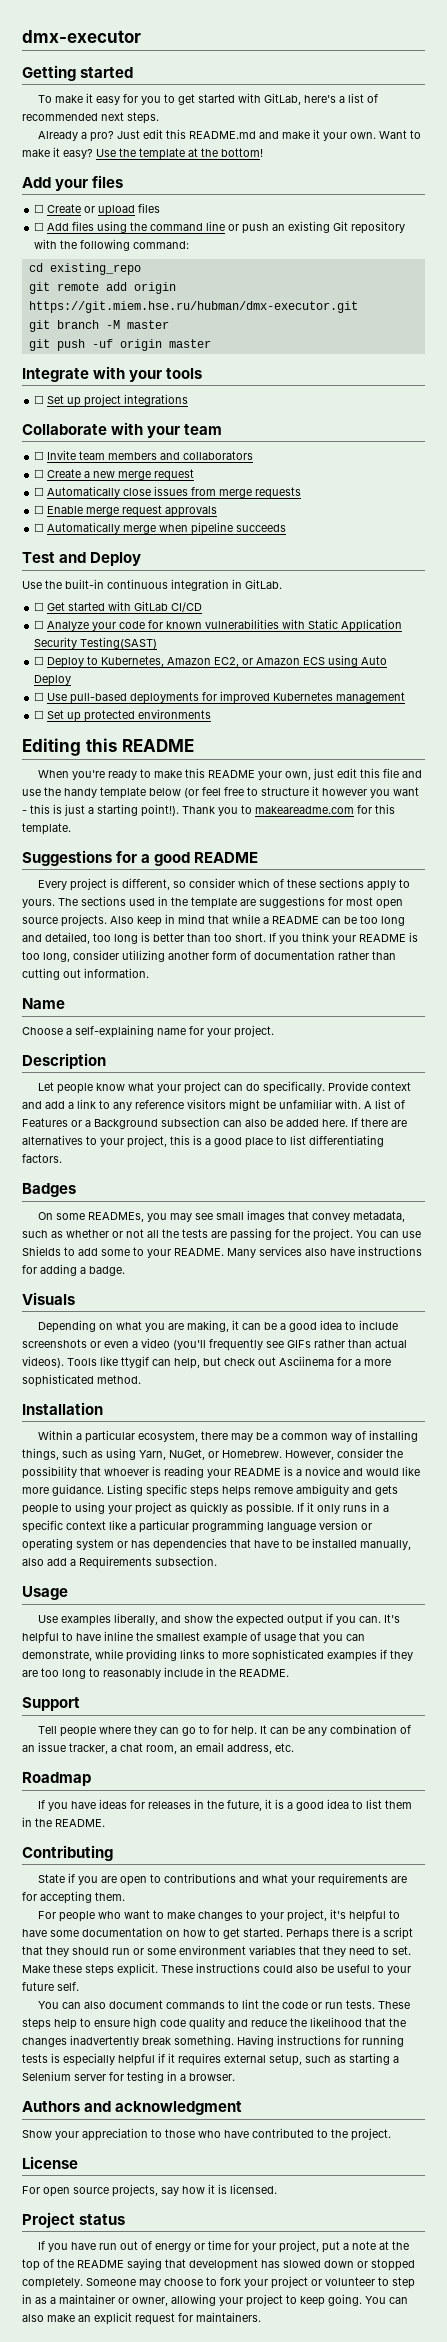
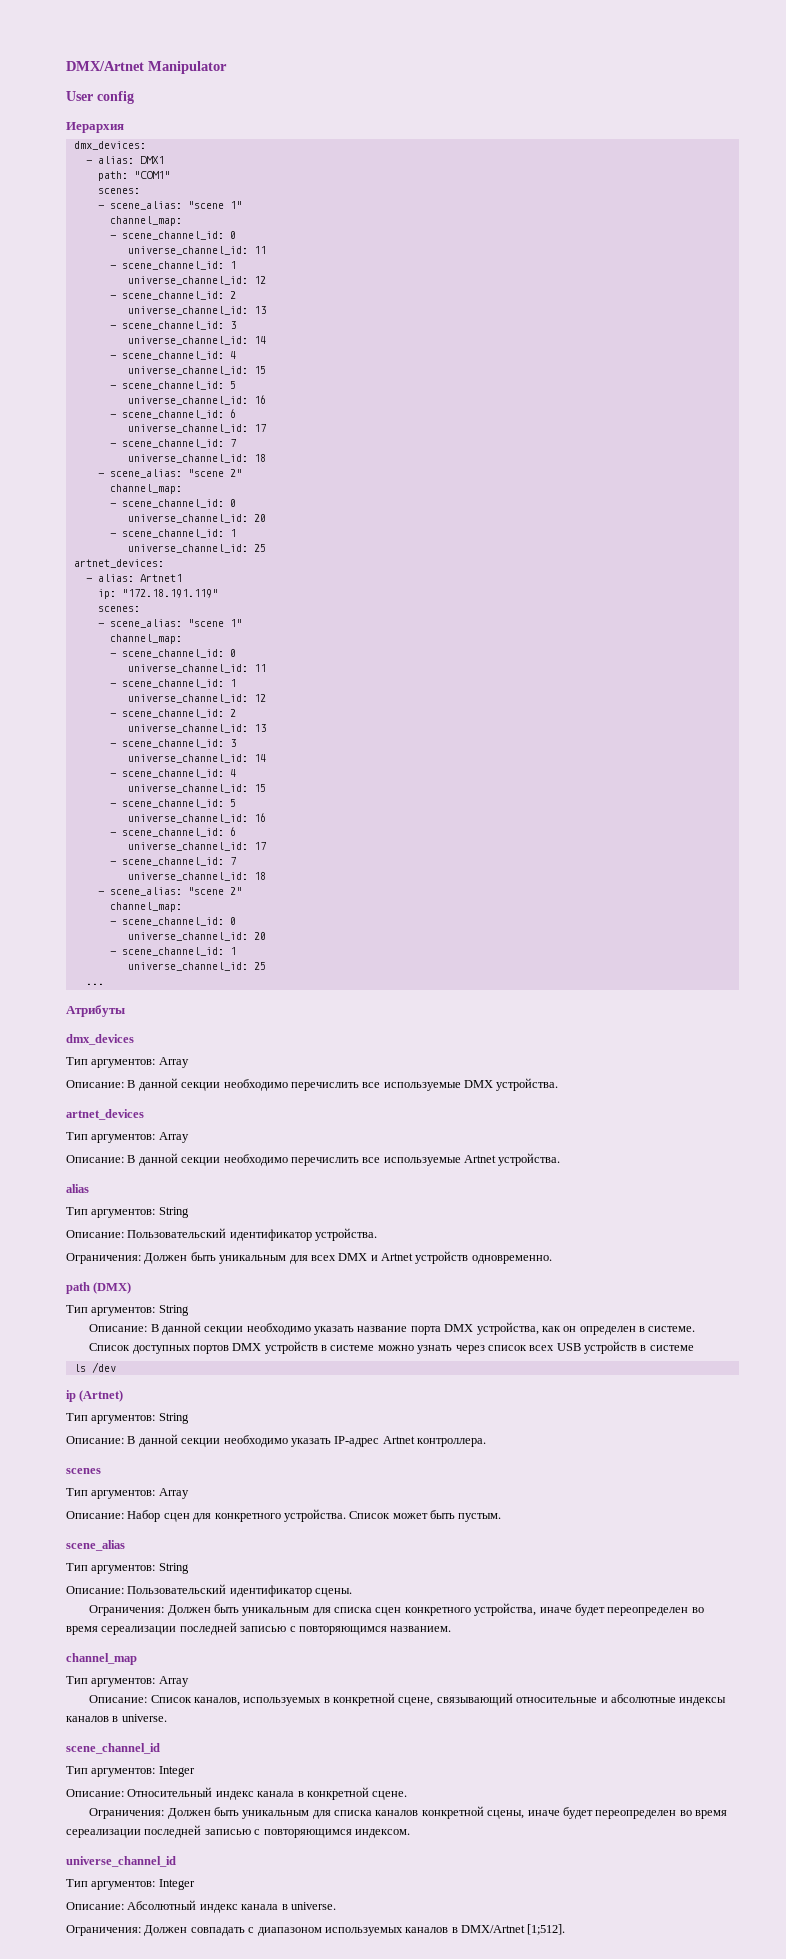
[22,30,141,43] [22,65,134,81] [38,93,379,105] [22,112,159,124] [38,129,422,142] [22,147,263,160] [22,175,124,191] [34,203,161,216] [34,221,406,234] [34,239,190,251] [28,263,141,275] [28,282,176,294] [28,301,358,313] [28,320,169,332] [28,339,211,351] [22,366,203,382] [34,394,189,407] [22,422,223,438] [34,450,254,460] [34,469,195,481] [34,486,302,499] [34,505,218,517] [34,522,287,535] [22,552,142,566] [22,579,282,591] [34,601,203,612] [34,619,403,632] [34,637,158,649] [34,655,388,668] [34,675,72,686] [34,691,406,704] [34,709,212,722] [22,738,195,756] [38,768,423,780] [22,786,419,799] [22,804,395,817] [22,823,71,835] [22,850,259,866] [38,878,411,891] [22,896,403,909] [22,914,405,927] [22,932,418,944] [22,950,396,962] [22,968,149,980] [22,998,65,1009] [22,1025,274,1038] [22,1053,106,1069] [38,1081,412,1094] [22,1099,405,1111] [22,1117,407,1129] [22,1135,384,1148] [22,1154,62,1163] [22,1183,76,1197] [38,1210,406,1222] [22,1228,421,1241] [22,1246,422,1258] [22,1264,125,1276] [22,1292,75,1305] [38,1320,399,1333] [22,1338,407,1351] [22,1356,391,1369] [22,1374,141,1387] [22,1402,103,1415] [38,1430,419,1443] [22,1448,403,1460] [22,1466,420,1479] [22,1484,398,1497] [22,1502,389,1515] [22,1520,372,1533] [22,1538,411,1551] [22,1556,217,1569] [22,1586,68,1600] [38,1613,401,1626] [22,1631,365,1644] [22,1649,413,1662] [22,1667,289,1679] [22,1697,80,1711] [38,1724,412,1737] [22,1742,294,1754] [22,1772,91,1786] [38,1799,413,1811] [22,1817,105,1827] [22,1845,113,1861] [38,1873,408,1886] [22,1891,125,1904] [38,1909,401,1922] [22,1927,413,1940] [22,1945,411,1957] [22,1963,411,1976] [22,1982,79,1991] [38,1999,411,2009] [22,2017,406,2030] [22,2035,404,2047] [22,2053,399,2066] [22,2071,235,2083] [22,2101,243,2115] [22,2128,391,2141] [22,2156,78,2169] [22,2184,277,2197] [22,2212,126,2228] [38,2240,410,2253] [22,2258,415,2271] [22,2276,415,2289] [22,2294,408,2307] [22,2312,261,2325] dmx-executor // Getting started // To make it easy for you to get started with GitLab, here's a list of recommended next steps. // Already a pro? Just edit this README.md and make it your own. Want to make it easy? Use the template at the bottom! // Add your files // ☐ Create or upload files // ☐ Add files using the command line or push an existing Git repository with the following command: // cd existing_repo // git remote add origin https://git.miem.hse.ru/hubman/dmx-executor.git // git branch -M master // git push -uf origin master // Integrate with your tools // ☐ Set up project integrations // Collaborate with your team // ☐ Invite team members and collaborators // ☐ Create a new merge request // ☐ Automatically close issues from merge requests // ☐ Enable merge request approvals // ☐ Automatically merge when pipeline succeeds // Test and Deploy // Use the built-in continuous integration in GitLab. // ☐ Get started with GitLab CI/CD // ☐ Analyze your code for known vulnerabilities with Static Application Security Testing(SAST) // ☐ Deploy to Kubernetes, Amazon EC2, or Amazon ECS using Auto Deploy // ☐ Use pull-based deployments for improved Kubernetes management // ☐ Set up protected environments // Editing this README // When you're ready to make this README your own, just edit this file and use the handy template below (or feel free to structure it however you want - this is just a starting point!). Thank you to makeareadme.com for this template. // Suggestions for a good README // Every project is different, so consider which of these sections apply to yours. The sections used in the template are suggestions for most open source projects. Also keep in mind that while a README can be too long and detailed, too long is better than too short. If you think your README is too long, consider utilizing another form of documentation rather than cutting out information. // Name // Choose a self-explaining name for your project. // Description // Let people know what your project can do specifically. Provide context and add a link to any reference visitors might be unfamiliar with. A list of Features or a Background subsection can also be added here. If there are alternatives to your project, this is a good place to list differentiating factors. // Badges // On some READMEs, you may see small images that convey metadata, such as whether or not all the tests are passing for the project. You can use Shields to add some to your README. Many services also have instructions for adding a badge. // Visuals // Depending on what you are making, it can be a good idea to include screenshots or even a video (you'll frequently see GIFs rather than actual videos). Tools like ttygif can help, but check out Asciinema for a more sophisticated method. // Installation // Within a particular ecosystem, there may be a common way of installing things, such as using Yarn, NuGet, or Homebrew. However, consider the possibility that whoever is reading your README is a novice and would like more guidance. Listing specific steps helps remove ambiguity and gets people to using your project as quickly as possible. If it only runs in a specific context like a particular programming language version or operating system or has dependencies that have to be installed manually, also add a Requirements subsection. // Usage // Use examples liberally, and show the expected output if you can. It's helpful to have inline the smallest example of usage that you can demonstrate, while providing links to more sophisticated examples if they are too long to reasonably include in the README. // Support // Tell people where they can go to for help. It can be any combination of an issue tracker, a chat room, an email address, etc. // Roadmap // If you have ideas for releases in the future, it is a good idea to list them in the README. // Contributing // State if you are open to contributions and what your requirements are for accepting them. // For people who want to make changes to your project, it's helpful to have some documentation on how to get started. Perhaps there is a script that they should run or some environment variables that they need to set. Make these steps explicit. These instructions could also be useful to your future self. // You can also document commands to lint the code or run tests. These steps help to ensure high code quality and reduce the likelihood that the changes inadvertently break something. Having instructions for running tests is especially helpful if it requires external setup, such as starting a Selenium server for testing in a browser. // Authors and acknowledgment // Show your appreciation to those who have contributed to the project. // License // For open source projects, say how it is licensed. // Project status // If you have run out of energy or time for your project, put a note at the top of the README saying that development has slowed down or stopped completely. Someone may choose to fork your project or volunteer to step in as a maintainer or owner, allowing your project to keep going. You can also make an explicit request for maintainers. -> [66,61,227,74] [66,91,134,104] [66,122,124,133] [73,141,146,150] [85,156,164,164] [97,171,170,181] [97,188,140,194] [97,201,242,210] [109,216,182,226] [109,231,236,240] [127,246,266,255] [109,261,236,270] [127,276,266,285] [109,291,236,300] [127,306,266,315] [109,321,236,330] [127,336,266,345] [109,351,236,360] [127,366,266,375] [109,381,236,390] [127,395,266,405] [109,409,236,419] [127,424,266,433] [109,439,236,448] [127,454,266,463] [97,469,242,478] [109,484,182,494] [109,499,236,508] [127,514,266,523] [109,529,236,538] [127,544,266,553] [73,559,164,568] [85,574,182,582] [97,589,218,599] [97,606,140,612] [97,619,242,628] [109,634,182,644] [109,649,236,658] [127,664,266,673] [109,679,236,688] [127,694,266,703] [109,709,236,718] [127,724,266,733] [109,739,236,748] [127,754,266,763] [109,769,236,778] [127,784,266,793] [109,799,236,808] [127,813,266,823] [109,827,236,837] [127,842,266,851] [109,857,236,866] [127,872,266,881] [97,887,242,896] [109,902,182,912] [109,917,236,926] [127,932,266,941] [109,947,236,956] [127,962,266,971] [85,983,104,985] [66,1005,125,1017] [66,1034,134,1045] [66,1057,189,1068] [66,1078,559,1091] [66,1109,144,1120] [66,1132,189,1143] [66,1153,561,1166] [66,1184,89,1193] [66,1207,189,1218] [66,1228,378,1241] [66,1251,552,1264] [66,1282,132,1294] [66,1305,189,1316] [89,1322,696,1335] [89,1341,694,1354] [73,1362,116,1373] [66,1390,124,1402] [66,1413,189,1424] [66,1434,486,1447] [66,1468,101,1474] [66,1488,189,1499] [66,1509,502,1522] [66,1540,125,1551] [66,1563,189,1574] [66,1584,353,1597] [89,1603,704,1616] [66,1622,452,1635] [66,1653,137,1665] [66,1676,189,1687] [89,1693,727,1706] [66,1714,167,1722] [66,1743,160,1754] [66,1766,195,1777] [66,1787,408,1800] [89,1806,728,1819] [66,1825,410,1838] [66,1856,176,1867] [66,1879,195,1890] [66,1900,336,1913] [66,1924,566,1936] DMX/Artnet Manipulator // User config // Иерархия // dmx_devices: // - alias: DMX1 // path: "COM1" // scenes: // - scene_alias: "scene 1" // channel_map: // - scene_channel_id: 0 // universe_channel_id: 11 // - scene_channel_id: 1 // universe_channel_id: 12 // - scene_channel_id: 2 // universe_channel_id: 13 // - scene_channel_id: 3 // universe_channel_id: 14 // - scene_channel_id: 4 // universe_channel_id: 15 // - scene_channel_id: 5 // universe_channel_id: 16 // - scene_channel_id: 6 // universe_channel_id: 17 // - scene_channel_id: 7 // universe_channel_id: 18 // - scene_alias: "scene 2" // channel_map: // - scene_channel_id: 0 // universe_channel_id: 20 // - scene_channel_id: 1 // universe_channel_id: 25 // artnet_devices: // - alias: Artnet1 // ip: "172.18.191.119" // scenes: // - scene_alias: "scene 1" // channel_map: // - scene_channel_id: 0 // universe_channel_id: 11 // - scene_channel_id: 1 // universe_channel_id: 12 // - scene_channel_id: 2 // universe_channel_id: 13 // - scene_channel_id: 3 // universe_channel_id: 14 // - scene_channel_id: 4 // universe_channel_id: 15 // - scene_channel_id: 5 // universe_channel_id: 16 // - scene_channel_id: 6 // universe_channel_id: 17 // - scene_channel_id: 7 // universe_channel_id: 18 // - scene_alias: "scene 2" // channel_map: // - scene_channel_id: 0 // universe_channel_id: 20 // - scene_channel_id: 1 // universe_channel_id: 25 // ... // Атрибуты // dmx_devices // Тип аргументов: Array // Описание: В данной секции необходимо перечислить все используемые DMX устройства. // artnet_devices // Тип аргументов: Array // Описание: В данной секции необходимо перечислить все используемые Artnet устройства. // alias // Тип аргументов: String // Описание: Пользовательский идентификатор устройства. // Ограничения: Должен быть уникальным для всех DMX и Artnet устройств одновременно. // path (DMX) // Тип аргументов: String // Описание: В данной секции необходимо указать название порта DMX устройства, как он определен в системе. // Список доступных портов DMX устройств в системе можно узнать через список всех USB устройств в системе // ls /dev // ip (Artnet) // Тип аргументов: String // Описание: В данной секции необходимо указать IP-адрес Artnet контроллера. // scenes // Тип аргументов: Array // Описание: Набор сцен для конкретного устройства. Список может быть пустым. // scene_alias // Тип аргументов: String // Описание: Пользовательский идентификатор сцены. // Ограничения: Должен быть уникальным для списка сцен конкретного устройства, иначе будет переопределен во время сереализации последней записью с повторяющимся названием. // channel_map // Тип аргументов: Array // Описание: Список каналов, используемых в конкретной сцене, связывающий относительные и абсолютные индексы каналов в universe. // scene_channel_id // Тип аргументов: Integer // Описание: Относительный индекс канала в конкретной сцене. // Ограничения: Должен быть уникальным для списка каналов конкретной сцены, иначе будет переопределен во время сереализации последней записью с повторяющимся индексом. // universe_channel_id // Тип аргументов: Integer // Описание: Абсолютный индекс канала в universe. // Ограничения: Должен совпадать с диапазоном используемых каналов в DMX/Artnet [1;512].

